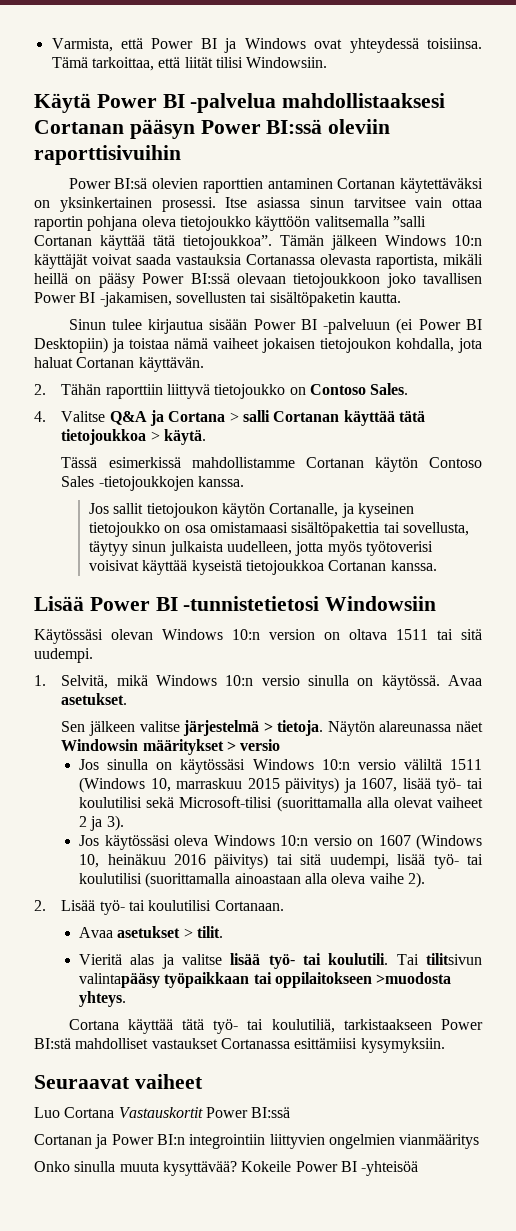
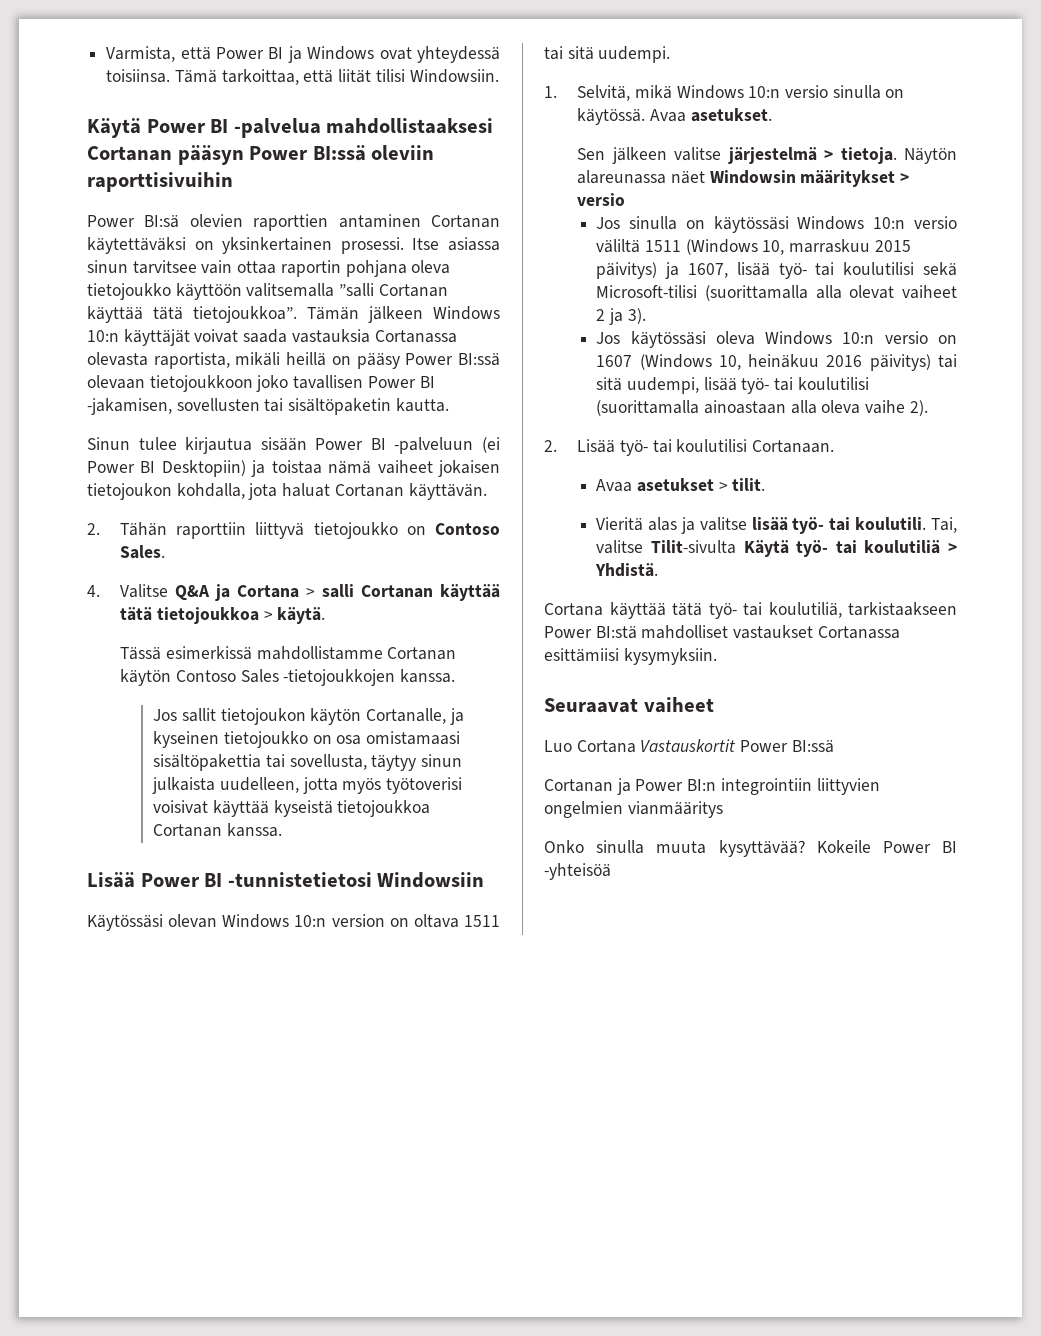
[396,953,482,965] [79,972,452,988] [79,991,127,1007] Tai tilitsivun valintapääsy työpaikkaan tai oppilaitokseen >muodosta yhteys. -> [931,517,957,533] [596,540,957,557] [595,563,659,577] Tai, valitse Tilit-sivulta Käytä työ- tai koulutiliä > Yhdistä.

